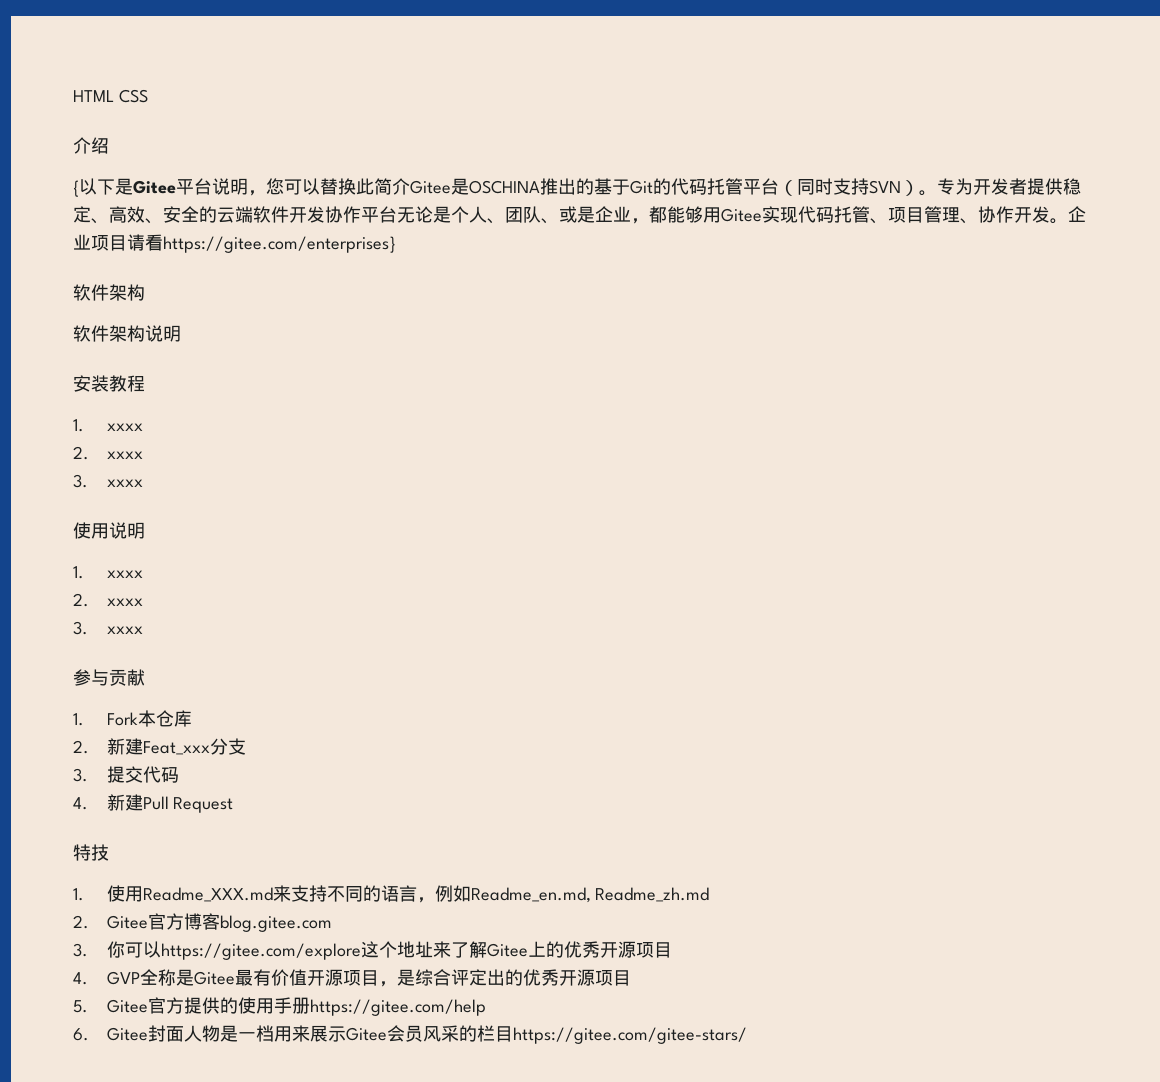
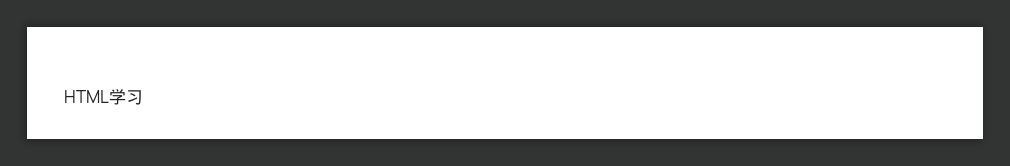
[118,89,148,103] [73,137,109,154] [73,178,1081,197] [73,206,1086,224] [73,234,396,253] [73,284,145,301] [73,325,181,342] [73,375,145,392] [73,419,143,432] [73,446,143,460] [73,474,143,488] [73,522,145,539] [73,566,143,579] [73,593,143,607] [73,621,143,635] [73,669,145,686] [73,710,192,727] [73,738,246,755] [73,766,179,783] [73,794,234,813] [73,844,109,861] [73,885,710,903] [73,913,332,932] [73,941,672,960] [73,969,631,987] [73,997,486,1016] [73,1025,747,1044] CSS // 介绍 // {以下是Gitee平台说明，您可以替换此简介Gitee是OSCHINA推出的基于Git的代码托管平台（同时支持SVN）。专为开发者提供稳定、高效、安全的云端软件开发协作平台无论是个人、团队、或是企业，都能够用Gitee实现代码托管、项目管理、协作开发。企业项目请看https://gitee.com/enterprises} // 软件架构 // 软件架构说明 // 安装教程 // 1. xxxx // 2. xxxx // 3. xxxx // 使用说明 // 1. xxxx // 2. xxxx // 3. xxxx // 参与贡献 // 1. Fork本仓库 // 2.新建Feat_xxx分支 // 3.提交代码 // 4.新建Pull Request // 特技 // 1.使用Readme_XXX.md来支持不同的语言，例如Readme_en.md, Readme_zh.md // 2. Gitee官方博客blog.gitee.com // 3.你可以https://gitee.com/explore这个地址来了解Gitee上的优秀开源项目 // 4. GVP全称是Gitee最有价值开源项目，是综合评定出的优秀开源项目 // 5. Gitee官方提供的使用手册https://gitee.com/help // 6. Gitee封面人物是一档用来展示Gitee会员风采的栏目https://gitee.com/gitee-stars/ -> [109,89,143,105] 学习

